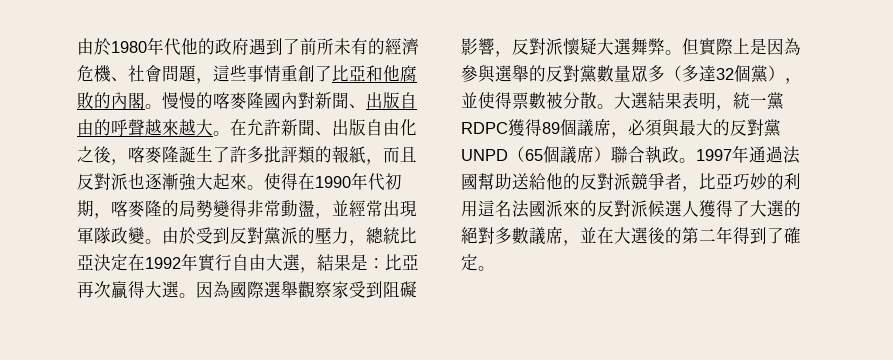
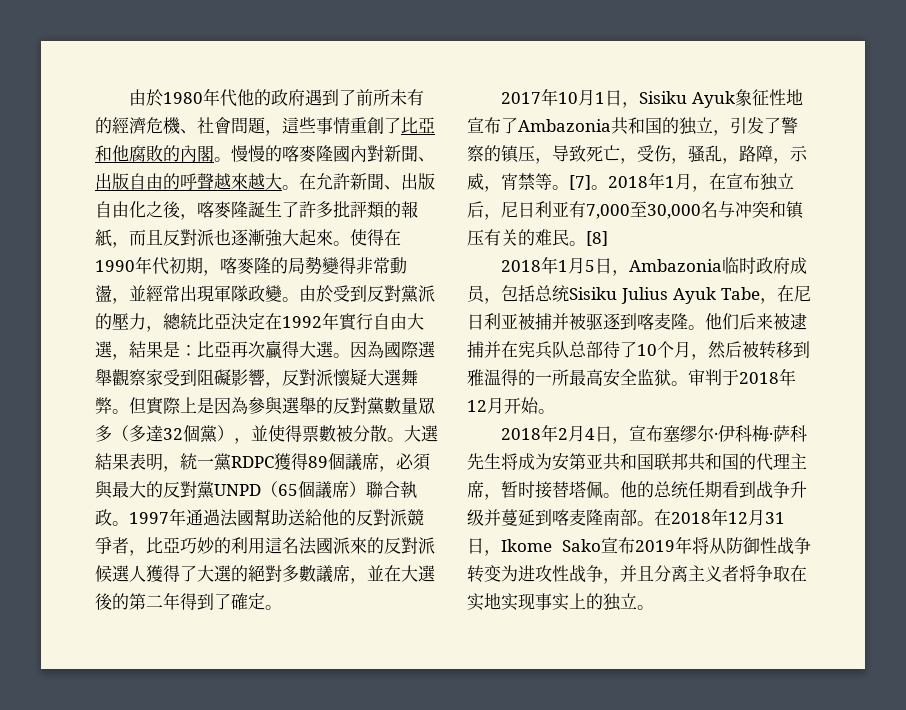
(495, 268) none -> [501,88,803,108] [467,117,798,136] [467,145,808,164] [467,172,794,192] [467,201,804,220] [467,229,608,246] [501,256,808,276] [467,285,811,304] [467,313,807,330] [467,341,810,360] [467,368,796,387] [467,397,555,414] [501,424,808,444] [467,453,807,471] [467,480,807,500] [467,508,785,526] [467,536,811,556] [467,565,807,584] [467,593,654,611] // 2017年10月1日，Sisiku Ayuk象征性地宣布了Ambazonia共和国的独立，引发了警察的镇压，导致死亡，受伤，骚乱，路障，示威，宵禁等。[7]。2018年1月，在宣布独立后，尼日利亚有7,000至30,000名与冲突和镇压有关的难民。[8] // 2018年1月5日，Ambazonia临时政府成员，包括总统Sisiku Julius Ayuk Tabe，在尼日利亚被捕并被驱逐到喀麦隆。他们后来被逮捕并在宪兵队总部待了10个月，然后被转移到雅温得的一所最高安全监狱。审判于2018年12月开始。 // 2018年2月4日，宣布塞缪尔·伊科梅·萨科先生将成为安第亚共和国联邦共和国的代理主席，暂时接替塔佩。他的总统任期看到战争升级并蔓延到喀麦隆南部。在2018年12月31日，Ikome Sako宣布2019年将从防御性战争转变为进攻性战争，并且分离主义者将争取在实地实现事实上的独立。

